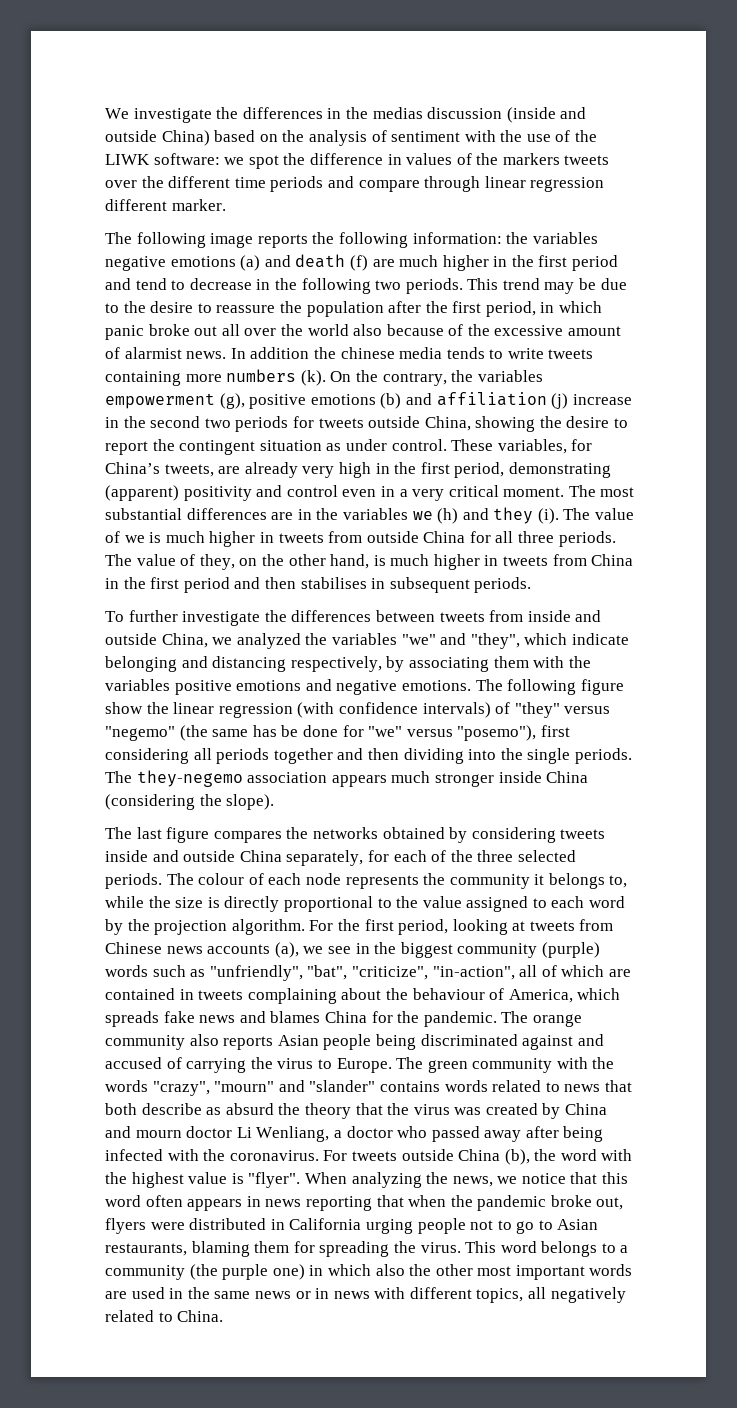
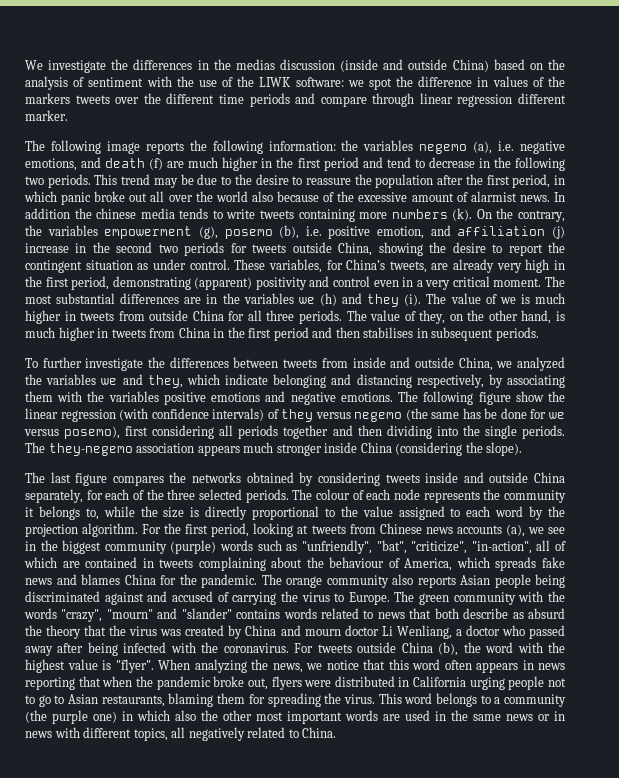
[105,255,261,271] negative emotions (a) -> [419,141,566,154] [25,158,77,171] negemo (a), i.e. negative emotions,
[249,393,402,409] positive emotions (b) -> [224,225,425,239] posemo (b), i.e. positive emotion,
[401,633,520,649] "we" and "they", -> [101,374,183,388] we and they,
[514,702,611,718] [105,726,175,741] "they" versus "negemo" -> [281,409,403,422] they versus negemo
[368,725,537,741] "we" versus "posemo"), -> [549,412,566,419] [24,426,121,439] we versus posemo),

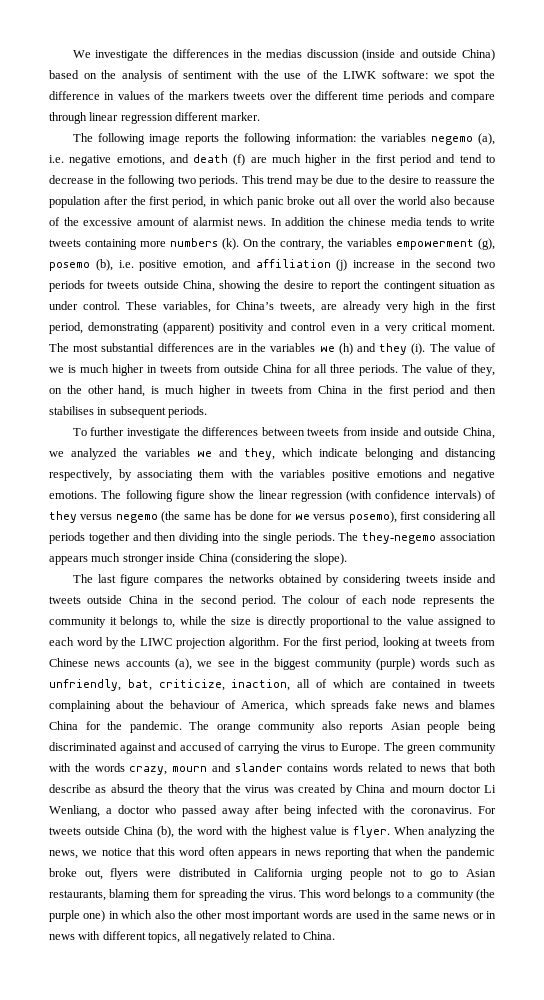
[489,472,566,483] [25,489,289,503] outside China separately, for each of the three selected periods. -> [49,595,276,607] tweets outside China in the second period.
(565, 511) none -> [140,638,173,646] LIWC
[301,540,532,554] "unfriendly", "bat", "criticize", "in-action", -> [49,679,291,691] unfriendly, bat, criticize, inaction,
[61,608,232,622] "crazy", "mourn" and "slander" -> [129,763,283,775] crazy, mourn and slander
[115,659,154,673] "flyer". -> [352,826,390,838] flyer.

